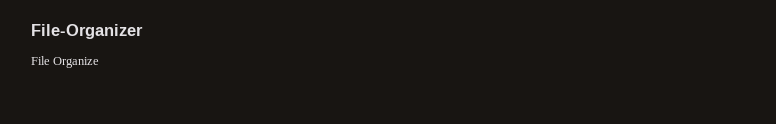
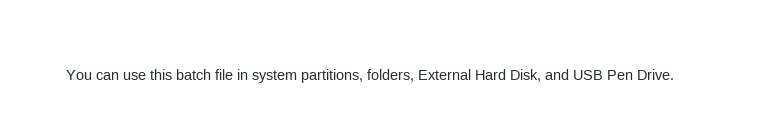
[31,24,143,39] [31,56,100,68] File-Organizer // File Organize -> [66,69,674,83] You can use this batch file in system partitions, folders, External Hard Disk, and USB Pen Drive.

